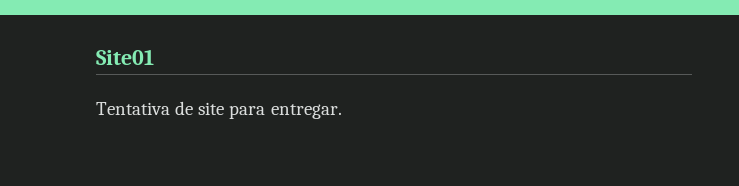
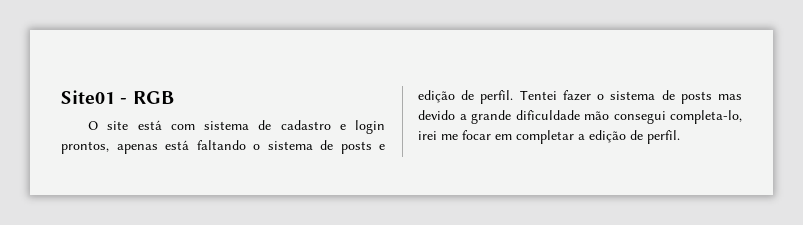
[96,101,342,119] // Tentativa de site para entregar. -> [120,91,174,104] [88,120,385,134] [61,140,385,154] [418,90,742,104] [418,110,742,124] [418,130,680,144] - RGB // O site está com sistema de cadastro e login prontos, apenas está faltando o sistema de posts e edição de perfil. Tentei fazer o sistema de posts mas devido a grande dificuldade mão consegui completa-lo, irei me focar em completar a edição de perfil.

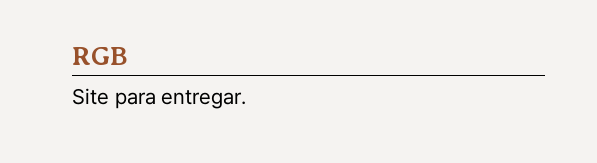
[61,90,128,104] Site01 - -> (72, 56) none
[88,120,385,134] [61,140,385,154] [418,90,742,104] [418,110,742,124] [418,130,680,144] O site está com sistema de cadastro e login prontos, apenas está faltando o sistema de posts e edição de perfil. Tentei fazer o sistema de posts mas devido a grande dificuldade mão consegui completa-lo, irei me focar em completar a edição de perfil. -> [72,88,247,109] Site para entregar.

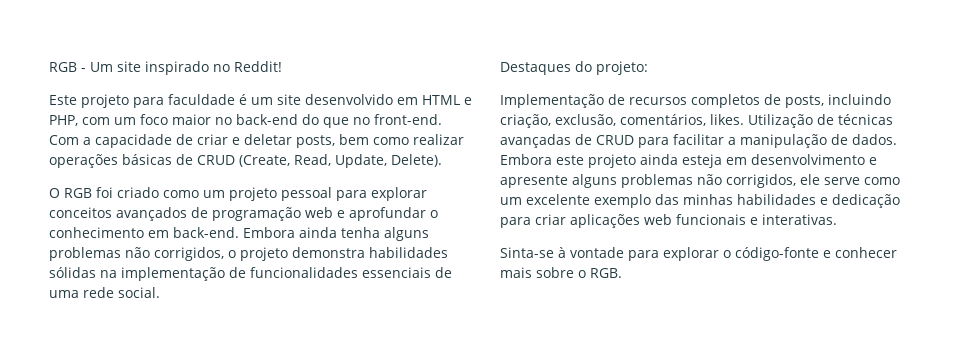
[72,47,127,65] [72,88,247,109] RGB // Site para entregar. -> [49,61,282,75] [49,94,472,108] [49,114,442,128] [49,134,464,148] [49,154,442,168] [49,187,427,201] [49,207,438,221] [49,227,429,241] [49,247,448,261] [49,267,452,281] [49,287,160,298] [500,61,648,75] [500,94,891,108] [500,114,893,128] [500,134,897,148] [500,154,877,168] [500,174,900,188] [500,194,900,208] [500,214,837,228] [500,247,897,261] [500,267,622,278] RGB - Um site inspirado no Reddit! // Este projeto para faculdade é um site desenvolvido em HTML e PHP, com um foco maior no back-end do que no front-end. Com a capacidade de criar e deletar posts, bem como realizar operações básicas de CRUD (Create, Read, Update, Delete). // O RGB foi criado como um projeto pessoal para explorar conceitos avançados de programação web e aprofundar o conhecimento em back-end. Embora ainda tenha alguns problemas não corrigidos, o projeto demonstra habilidades sólidas na implementação de funcionalidades essenciais de uma rede social. // Destaques do projeto: // Implementação de recursos completos de posts, incluindo criação, exclusão, comentários, likes. Utilização de técnicas avançadas de CRUD para facilitar a manipulação de dados. Embora este projeto ainda esteja em desenvolvimento e apresente alguns problemas não corrigidos, ele serve como um excelente exemplo das minhas habilidades e dedicação para criar aplicações web funcionais e interativas. // Sinta-se à vontade para explorar o código-fonte e conhecer mais sobre o RGB.

